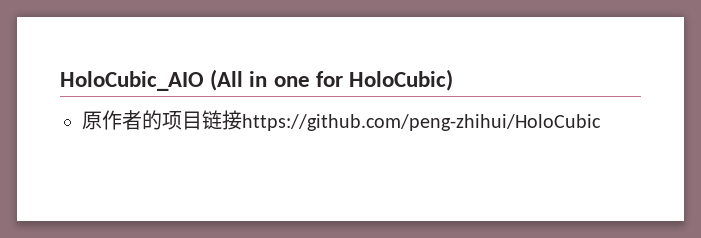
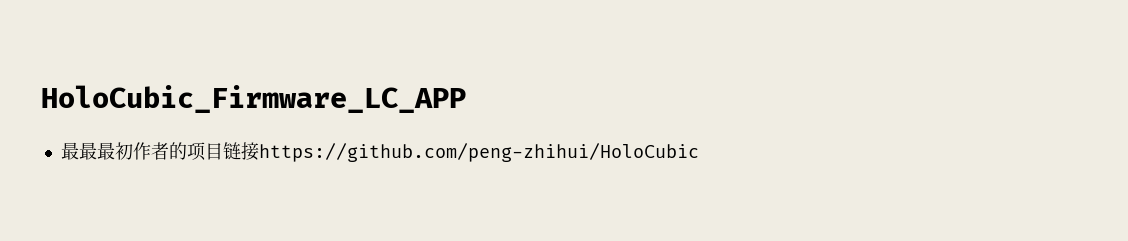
[60,69,454,91] [82,111,102,130] HoloCubic_AIO (All in one for HoloCubic) // 原 -> [41,85,466,113] [60,142,133,160] HoloCubic_Firmware_LC_APP // 最最最初

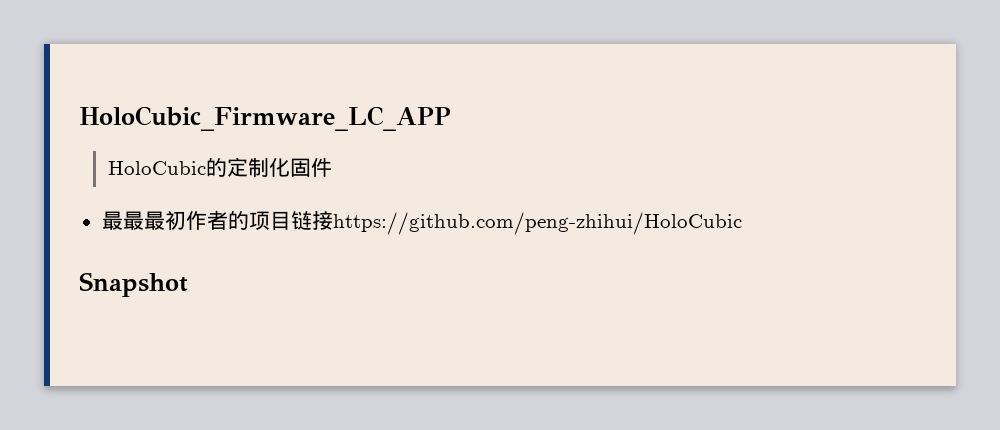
(466, 99) none -> [107,157,332,177] // HoloCubic的定制化固件
(699, 152) none -> [79,272,188,297] // Snapshot

